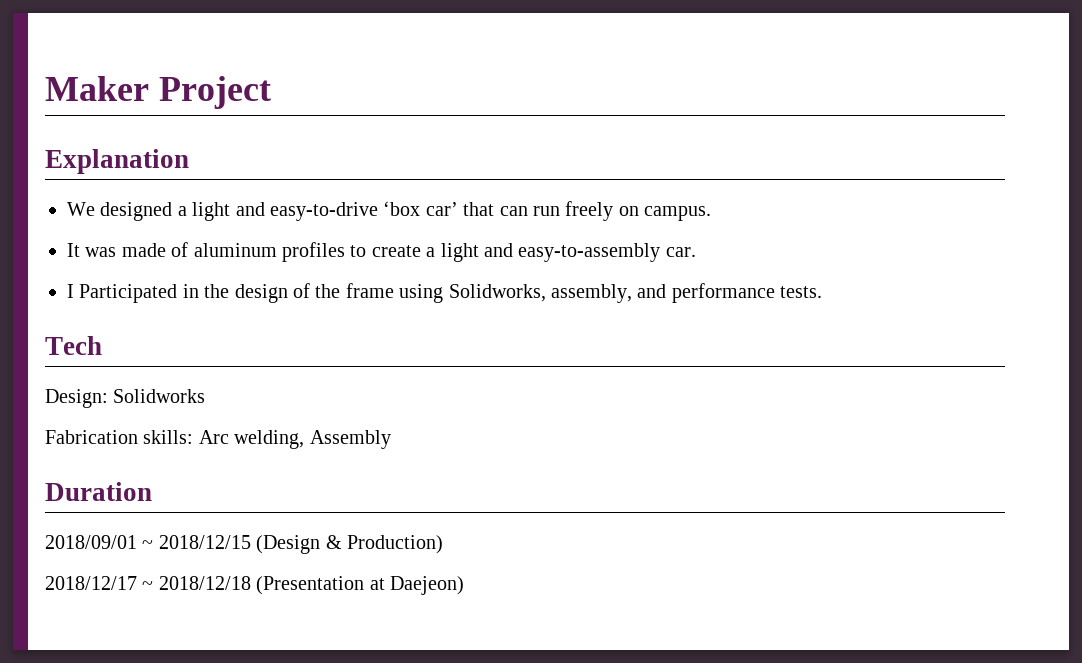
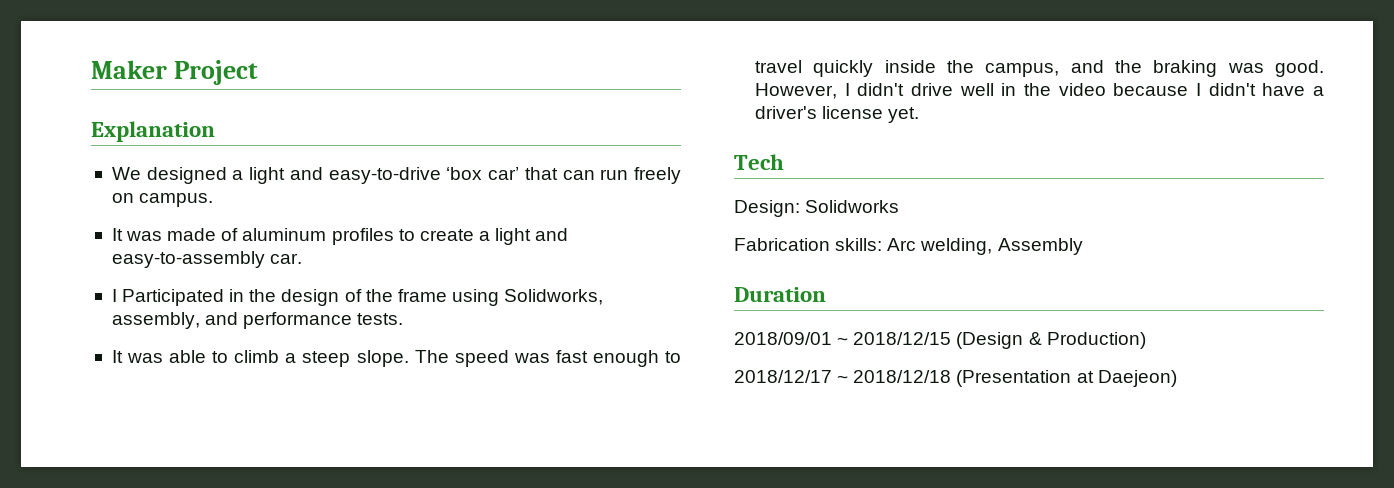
(823, 292) none -> [111,350,682,367] [754,60,1324,77] [754,83,1324,99] [754,106,920,123] // It was able to climb a steep slope. The speed was fast enough to travel quickly inside the campus, and the braking was good. However, I didn't drive well in the video because I didn't have a driver's license yet.

